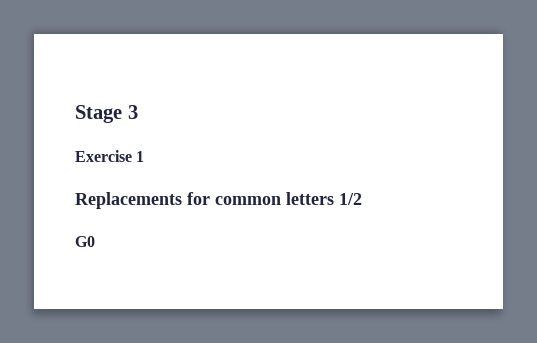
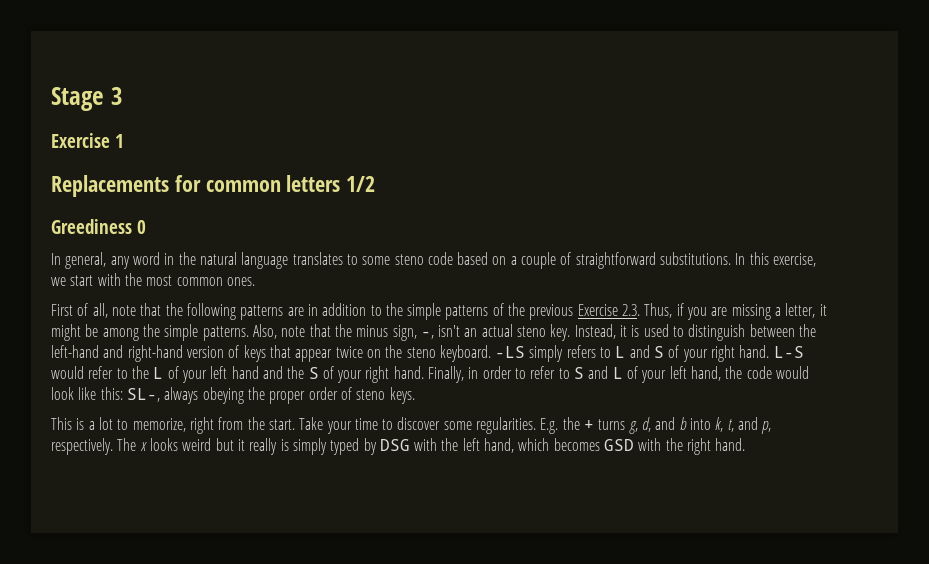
[75,236,95,247] G0 -> [51,219,146,234] [51,252,817,269] [51,273,255,286] [51,303,827,320] [51,324,817,341] [51,345,804,362] [51,366,809,383] [51,387,415,404] [51,417,772,434] [51,438,746,455] Greediness 0 // In general, any word in the natural language translates to some steno code based on a couple of straightforward substitutions. In this exercise, we start with the most common ones. // First of all, note that the following patterns are in addition to the simple patterns of the previous Exercise 2.3. Thus, if you are missing a letter, it might be among the simple patterns. Also, note that the minus sign, -, isn't an actual steno key. Instead, it is used to distinguish between the left-hand and right-hand version of keys that appear twice on the steno keyboard. -LS simply refers to L and S of your right hand. L-S would refer to the L of your left hand and the S of your right hand. Finally, in order to refer to S and L of your left hand, the code would look like this: SL-, always obeying the proper order of steno keys. // This is a lot to memorize, right from the start. Take your time to discover some regularities. E.g. the + turns g, d, and b into k, t, and p, respectively. The x looks weird but it really is simply typed by DSG with the left hand, which becomes GSD with the right hand.

